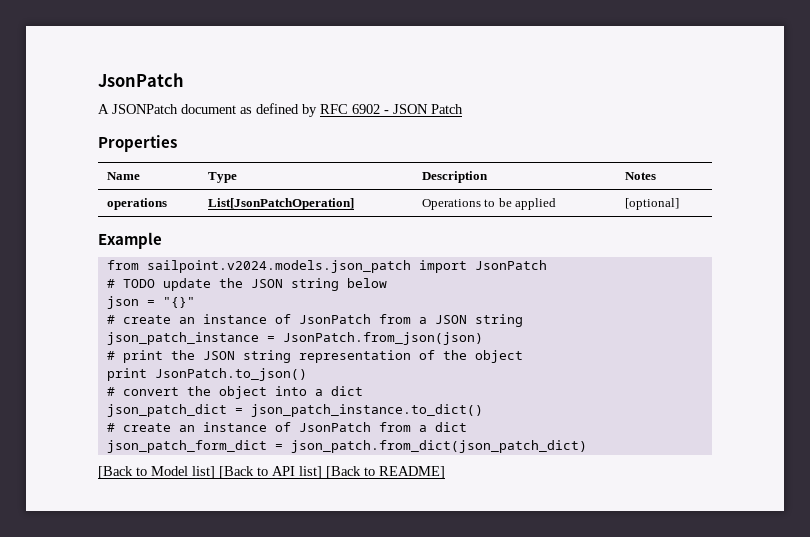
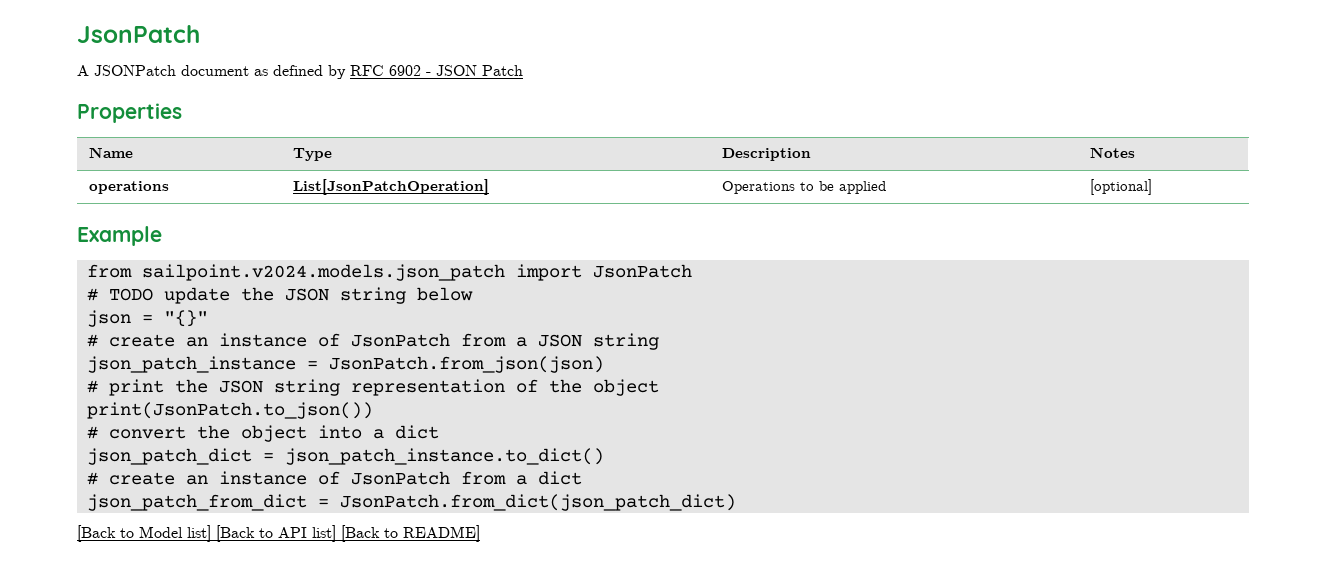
[106,368,307,381] print JsonPatch.to_json() -> [86,402,373,419] print(JsonPatch.to_json())
[106,440,587,453] json_patch_form_dict = json_patch.from_dict(json_patch_dict) -> [86,494,736,511] json_patch_from_dict = JsonPatch.from_dict(json_patch_dict)

